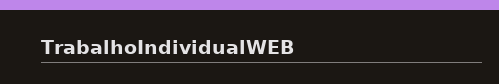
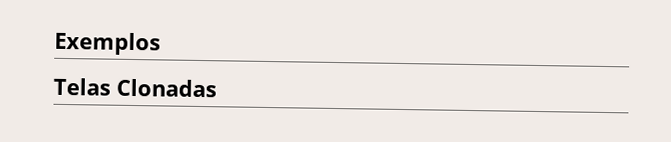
[41,40,294,54] TrabalhoIndividualWEB -> [54,31,161,56] [53,77,217,98] Exemplos // Telas Clonadas

